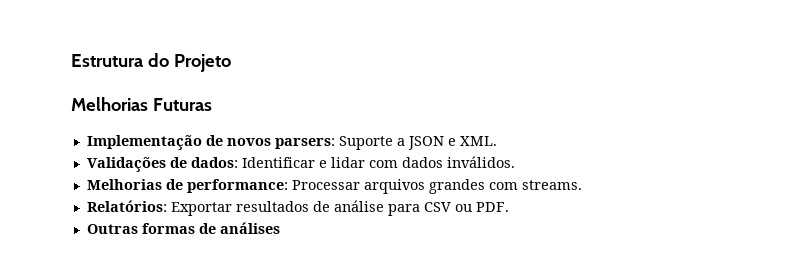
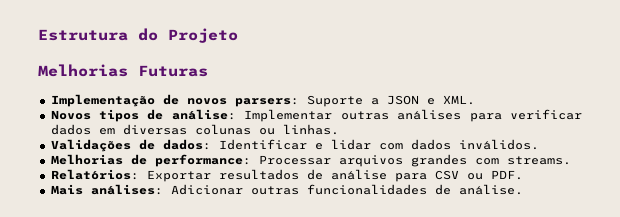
(497, 141) none -> [50,109,582,122] [50,124,339,135] // Novos tipos de análise: Implementar outras análises para verificar dados em diversas colunas ou linhas.
[86,222,280,234] Outras formas de análises -> [50,184,523,195] Mais análises: Adicionar outras funcionalidades de análise.

